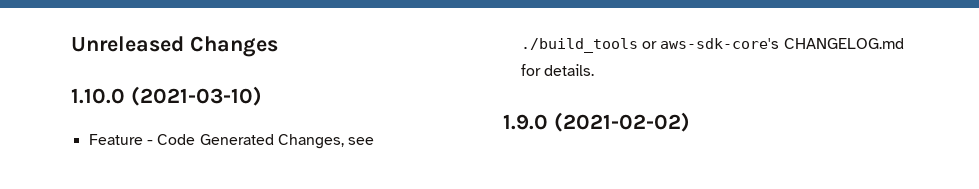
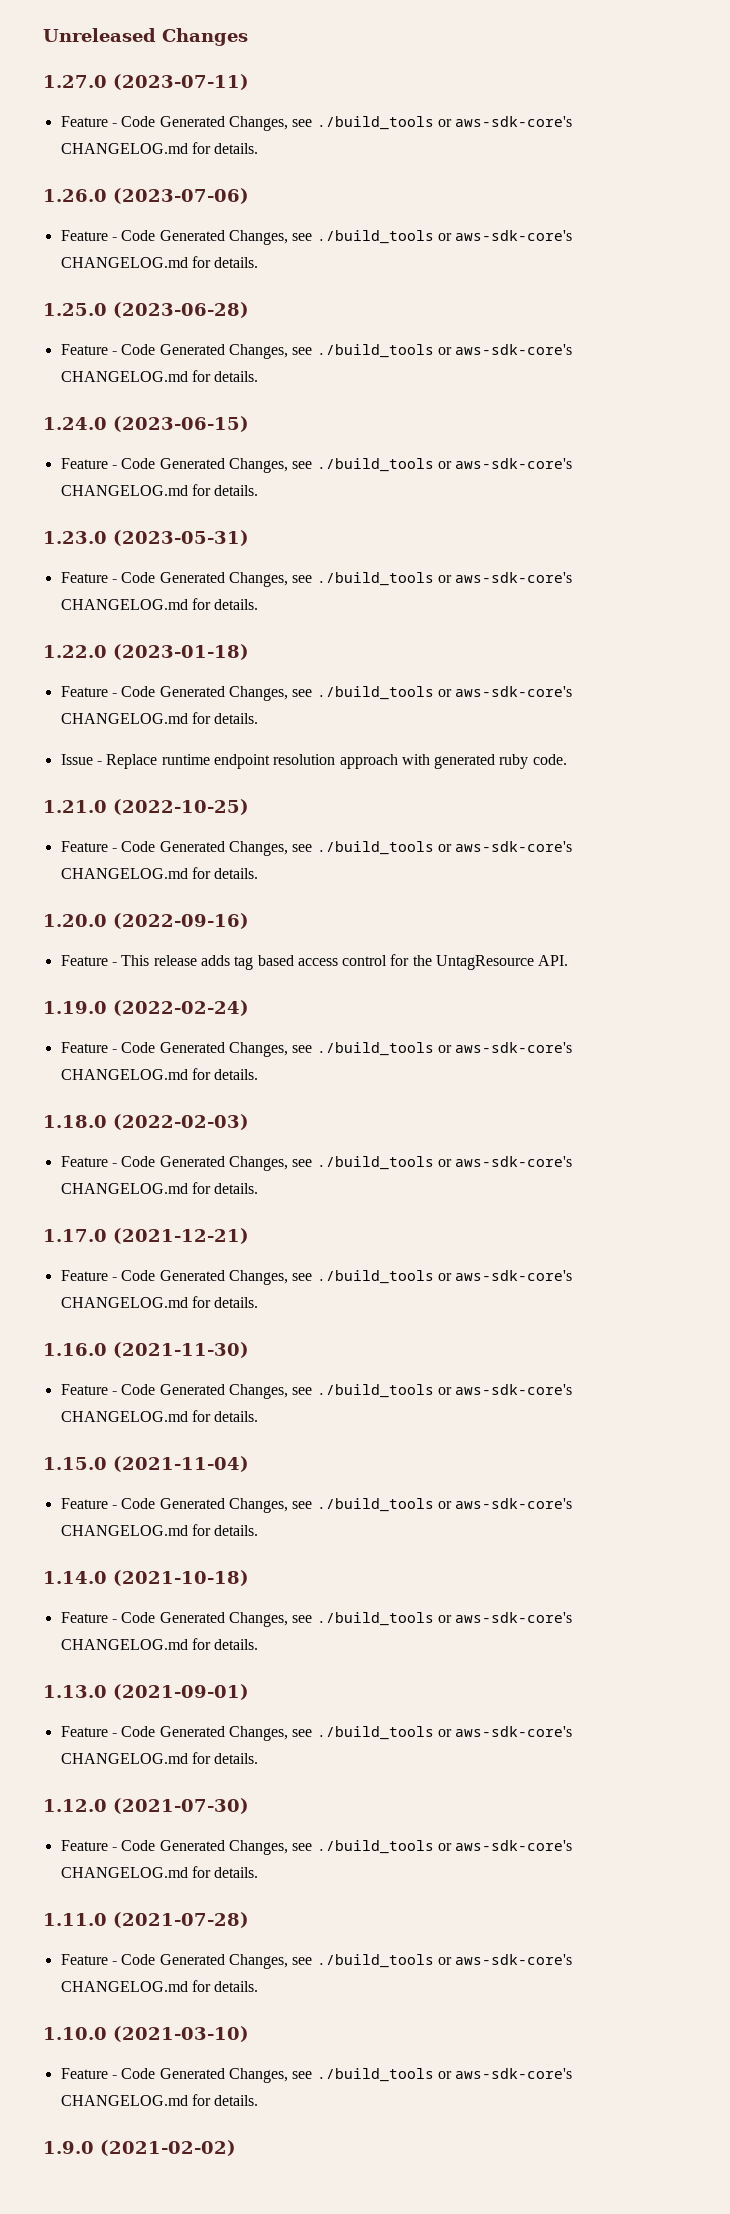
(278, 46) none -> [43,74,249,90] [60,116,573,131] [60,142,259,154] [43,188,249,204] [60,230,573,245] [60,256,259,268] [43,302,249,318] [60,344,573,359] [60,370,259,382] [43,416,249,432] [60,458,573,473] [60,484,259,496] [43,530,249,546] [60,572,573,587] [60,598,259,610] [43,644,249,660] [60,686,573,701] [60,712,259,724] [60,754,567,769] [43,799,249,815] [60,841,573,856] [60,867,259,879] [43,913,249,929] [60,954,569,970] [43,1000,249,1016] [60,1042,573,1057] [60,1068,259,1080] [43,1114,249,1130] [60,1156,573,1171] [60,1182,259,1194] [43,1228,249,1244] [60,1270,573,1285] [60,1296,259,1308] [43,1342,249,1358] [60,1384,573,1399] [60,1410,259,1422] [43,1456,249,1472] [60,1498,573,1513] [60,1524,259,1536] [43,1570,249,1586] [60,1612,573,1627] [60,1638,259,1650] [43,1684,249,1700] [60,1726,573,1741] [60,1752,259,1764] [43,1798,249,1814] [60,1840,573,1855] [60,1866,259,1878] [43,1912,249,1928] [60,1954,573,1969] [60,1980,259,1992] // 1.27.0 (2023-07-11) // Feature - Code Generated Changes, see ./build_tools or aws-sdk-core's CHANGELOG.md for details. // 1.26.0 (2023-07-06) // Feature - Code Generated Changes, see ./build_tools or aws-sdk-core's CHANGELOG.md for details. // 1.25.0 (2023-06-28) // Feature - Code Generated Changes, see ./build_tools or aws-sdk-core's CHANGELOG.md for details. // 1.24.0 (2023-06-15) // Feature - Code Generated Changes, see ./build_tools or aws-sdk-core's CHANGELOG.md for details. // 1.23.0 (2023-05-31) // Feature - Code Generated Changes, see ./build_tools or aws-sdk-core's CHANGELOG.md for details. // 1.22.0 (2023-01-18) // Feature - Code Generated Changes, see ./build_tools or aws-sdk-core's CHANGELOG.md for details. // Issue - Replace runtime endpoint resolution approach with generated ruby code. // 1.21.0 (2022-10-25) // Feature - Code Generated Changes, see ./build_tools or aws-sdk-core's CHANGELOG.md for details. // 1.20.0 (2022-09-16) // Feature - This release adds tag based access control for the UntagResource API. // 1.19.0 (2022-02-24) // Feature - Code Generated Changes, see ./build_tools or aws-sdk-core's CHANGELOG.md for details. // 1.18.0 (2022-02-03) // Feature - Code Generated Changes, see ./build_tools or aws-sdk-core's CHANGELOG.md for details. // 1.17.0 (2021-12-21) // Feature - Code Generated Changes, see ./build_tools or aws-sdk-core's CHANGELOG.md for details. // 1.16.0 (2021-11-30) // Feature - Code Generated Changes, see ./build_tools or aws-sdk-core's CHANGELOG.md for details. // 1.15.0 (2021-11-04) // Feature - Code Generated Changes, see ./build_tools or aws-sdk-core's CHANGELOG.md for details. // 1.14.0 (2021-10-18) // Feature - Code Generated Changes, see ./build_tools or aws-sdk-core's CHANGELOG.md for details. // 1.13.0 (2021-09-01) // Feature - Code Generated Changes, see ./build_tools or aws-sdk-core's CHANGELOG.md for details. // 1.12.0 (2021-07-30) // Feature - Code Generated Changes, see ./build_tools or aws-sdk-core's CHANGELOG.md for details. // 1.11.0 (2021-07-28) // Feature - Code Generated Changes, see ./build_tools or aws-sdk-core's CHANGELOG.md for details.

